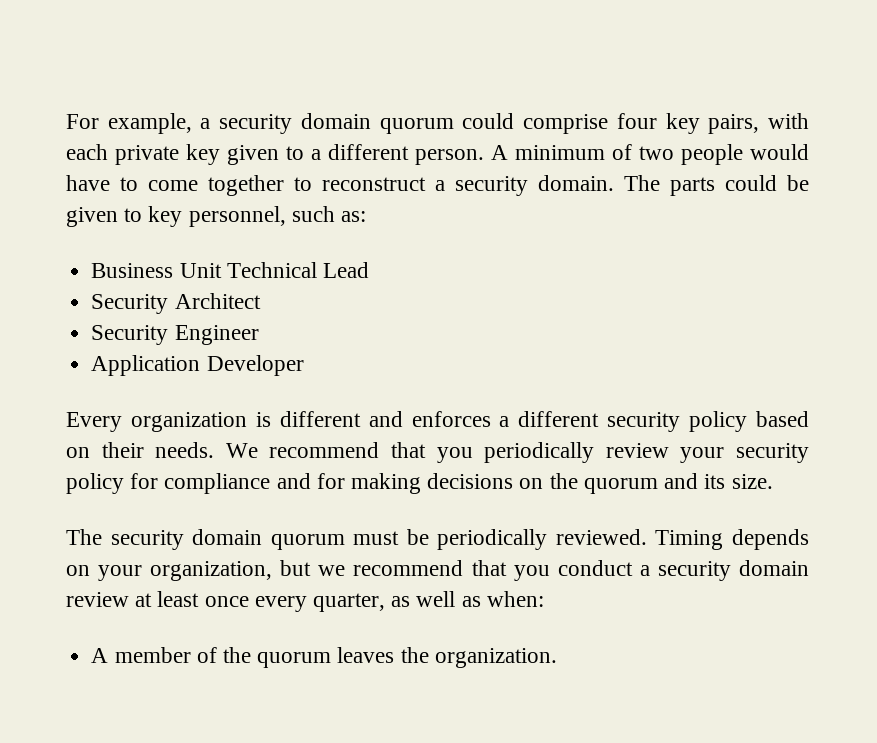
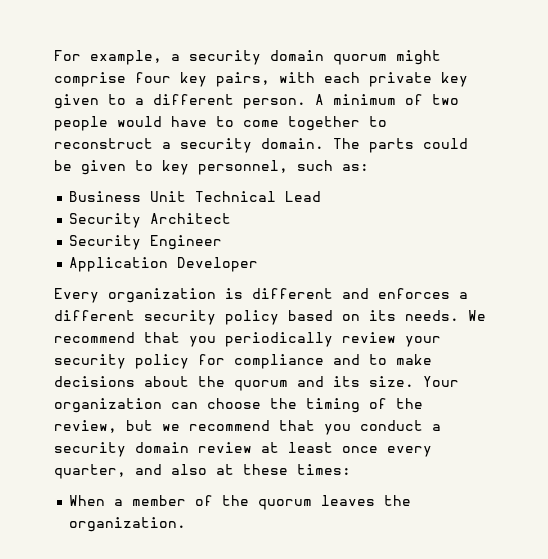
[462,113,515,129] could -> [396,50,441,65] might
[101,442,144,458] their -> [369,310,396,321] its
[316,473,544,494] for making decisions on -> [369,354,432,365] [54,376,189,387] to make decisions about
[66,529,809,550] [66,561,273,581] // The security domain quorum must be periodically reviewed. Timing depends on your organization, -> [423,376,459,387] [54,398,423,413] [54,420,117,433] Your organization can choose the timing of the review,
[391,591,544,607] [91,648,109,663] as well as when: // A -> [135,464,351,475] [69,495,124,506] and also at these times: // When a

